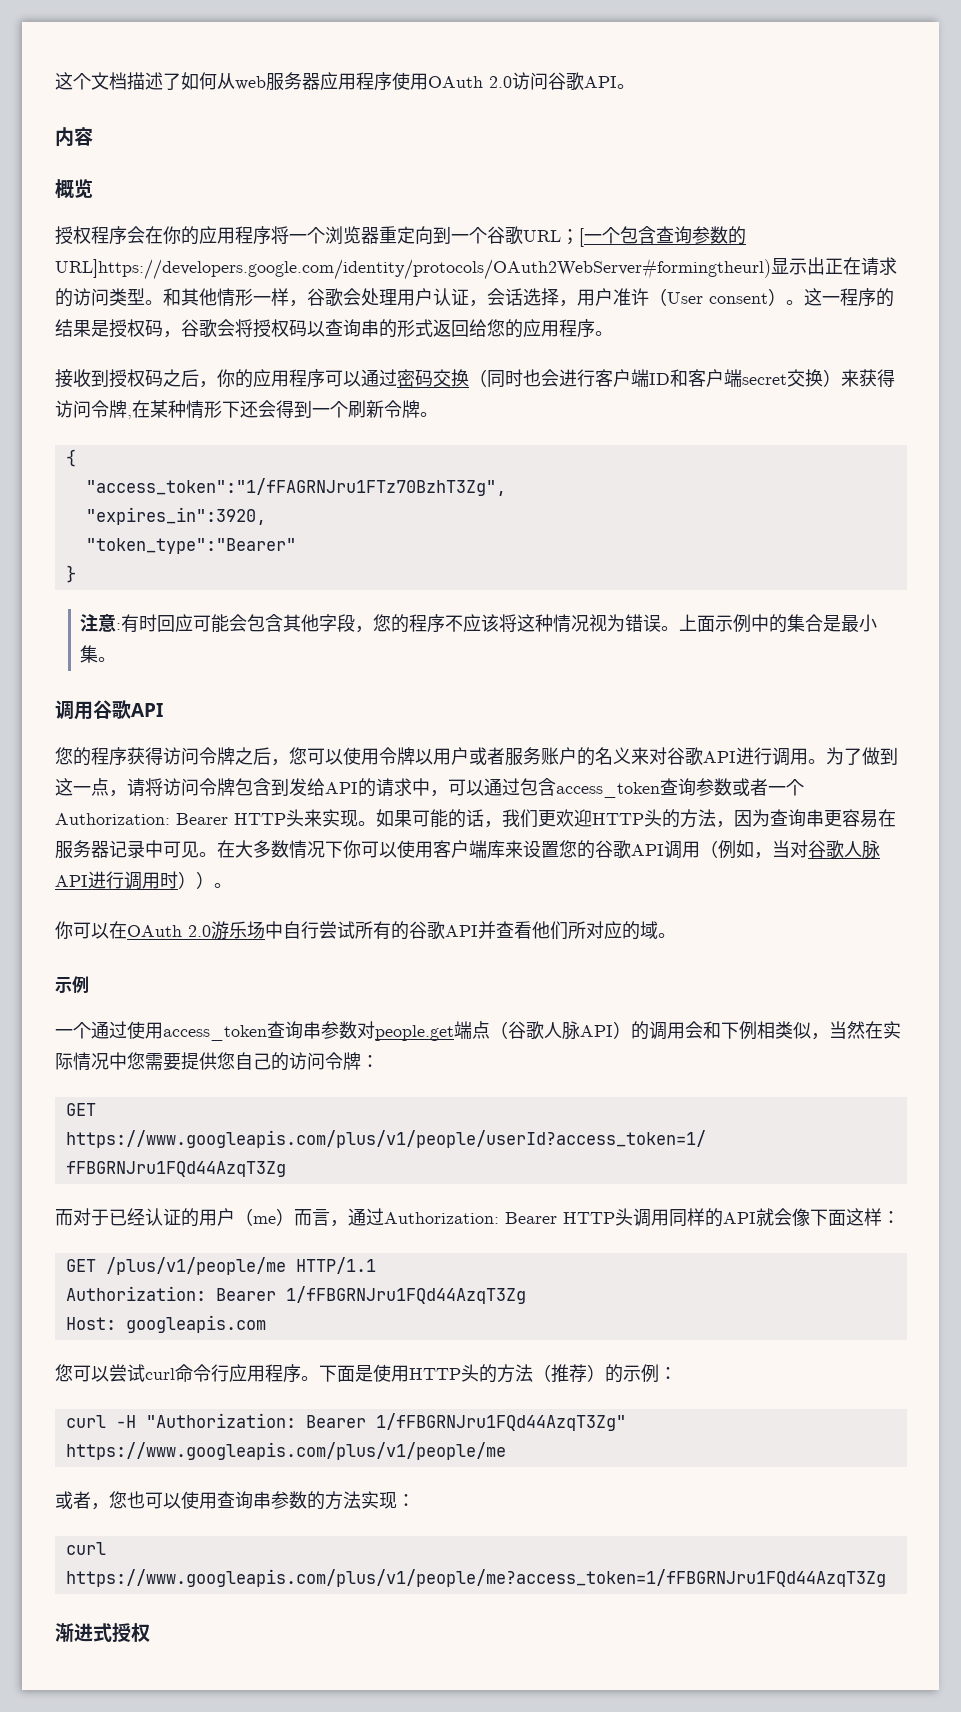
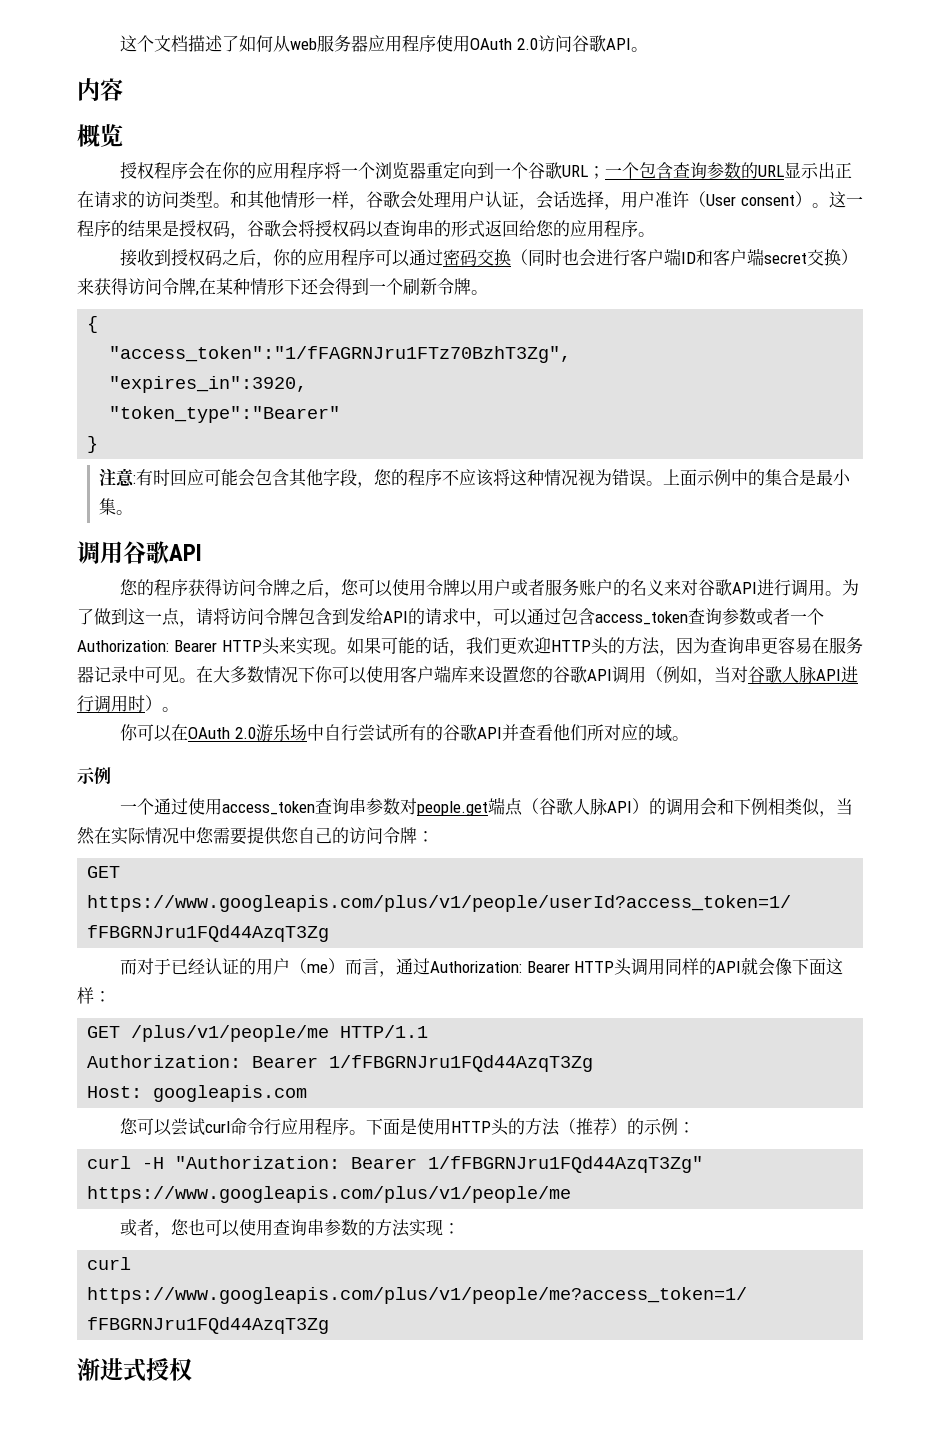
[579,228,584,247] [ -> (606, 172) none
[55,258,771,280] URL]https://developers.google.com/identity/protocols/OAuth2WebServer#formingtheurl) -> [758,165,785,177] URL
[196,871,214,889] ） -> (162, 703) none

